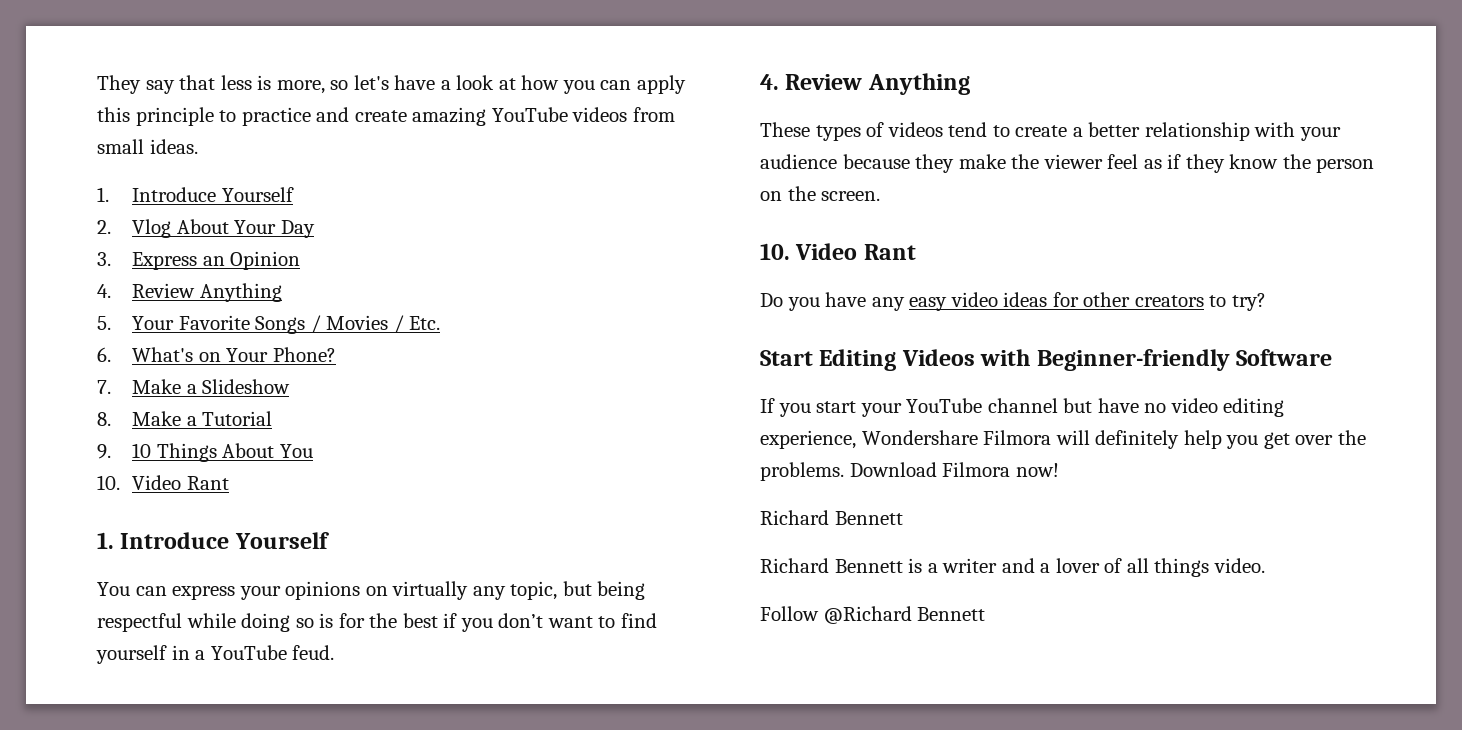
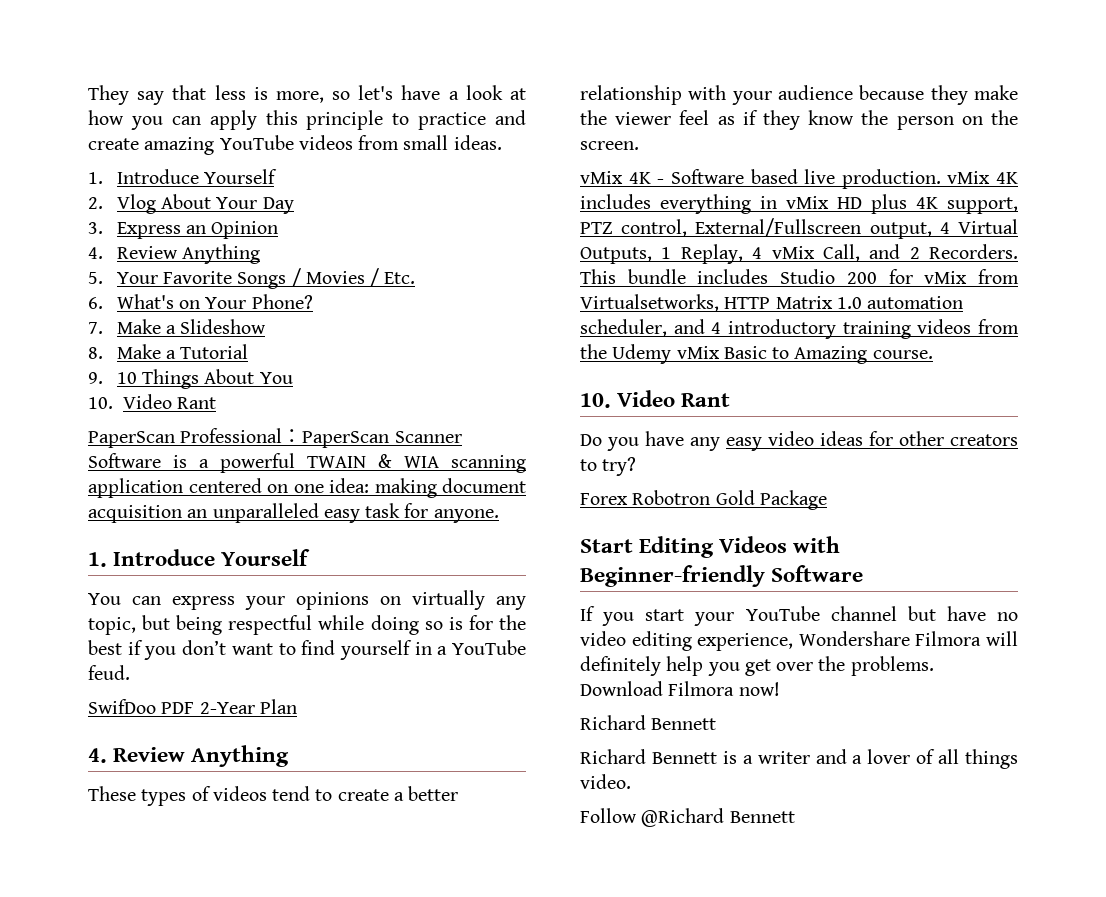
(229, 483) none -> [88,428,462,448] [88,453,526,473] [88,478,526,498] [88,503,499,523] // PaperScan Professional：PaperScan Scanner Software is a powerful TWAIN & WIA scanning application centered on one idea: making document acquisition an unparalleled easy task for anyone.
(335, 652) none -> [88,699,297,714] // SwifDoo PDF 2-Year Plan
(881, 196) none -> [580,169,1018,189] [580,194,1018,214] [580,218,1018,239] [580,244,1018,264] [580,269,1019,284] [580,294,964,312] [580,319,1019,339] [580,344,933,364] // vMix 4K - Software based live production. vMix 4K includes everything in vMix HD plus 4K support, PTZ control, External/Fullscreen output, 4 Virtual Outputs, 1 Replay, 4 vMix Call, and 2 Recorders. This bundle includes Studio 200 for vMix from Virtualsetworks, HTTP Matrix 1.0 automation scheduler, and 4 introductory training videos from the Udemy vMix Basic to Amazing course.
(1266, 302) none -> [580,490,827,510] // Forex Robotron Gold Package

